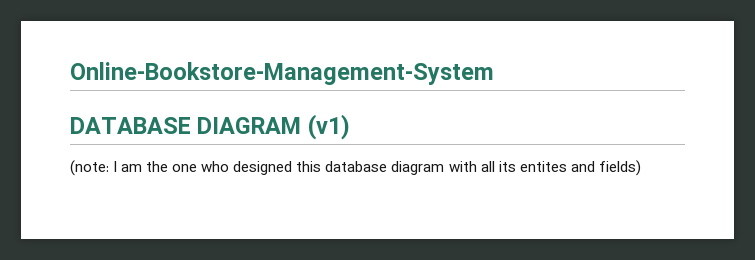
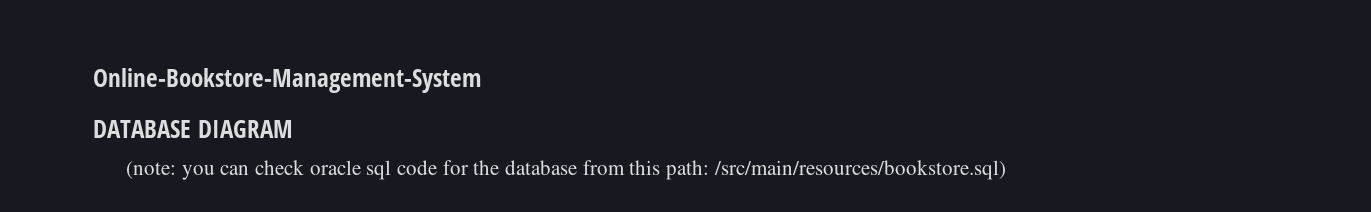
[307,114,350,140] (v1) -> (293, 129) none
[113,160,641,176] I am the one who designed this database diagram with all its entites and fields) -> [181,160,1006,180] you can check oracle sql code for the database from this path: /src/main/resources/bookstore.sql)

